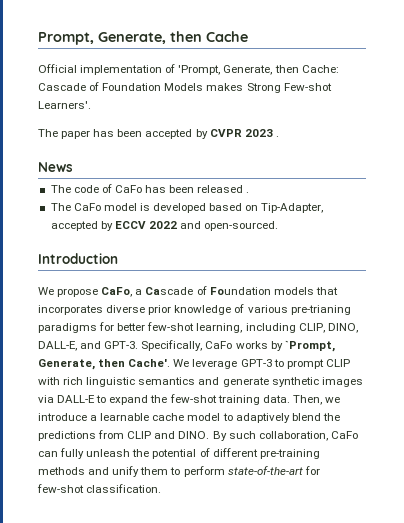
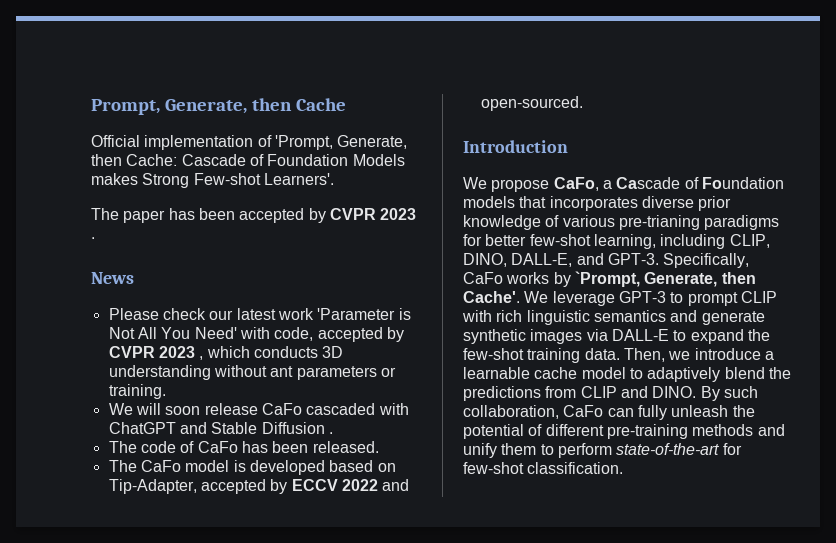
(73, 167) none -> [108,308,411,320] [108,327,404,342] [108,346,344,360] [108,365,396,380] [108,384,166,399] [108,403,409,415] [108,422,333,434] // Please check our latest work 'Parameter is Not All You Need' with code, accepted by CVPR 2023 , which conducts 3D understanding without ant parameters or training. // We will soon release CaFo cascaded with ChatGPT and Stable Diffusion .
[197,185,250,193] released . -> [312,441,379,453] released.

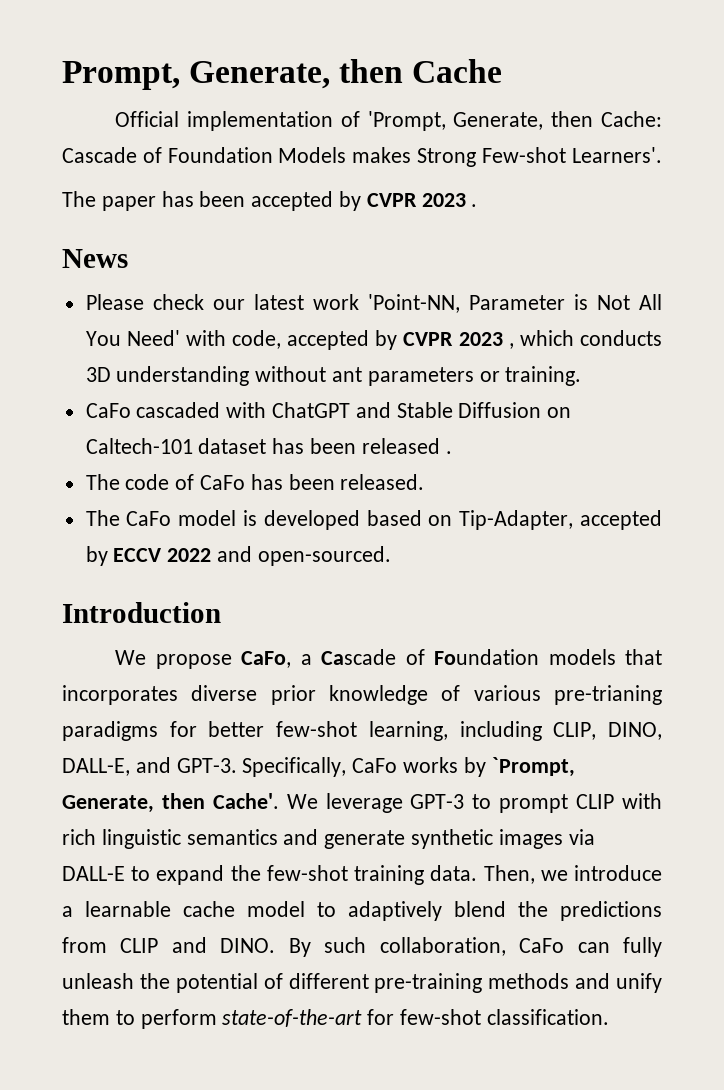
[317,308,396,320] 'Parameter -> [367,294,565,313] 'Point-NN, Parameter
[108,403,258,415] We will soon release -> (582, 376) none
(325, 428) none -> [547,407,572,418] [85,438,440,454] on Caltech-101 dataset has been released

